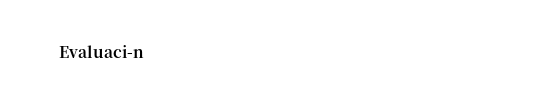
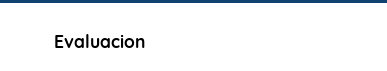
[59,45,144,58] Evaluaci-n -> [54,34,145,48] Evaluacion

